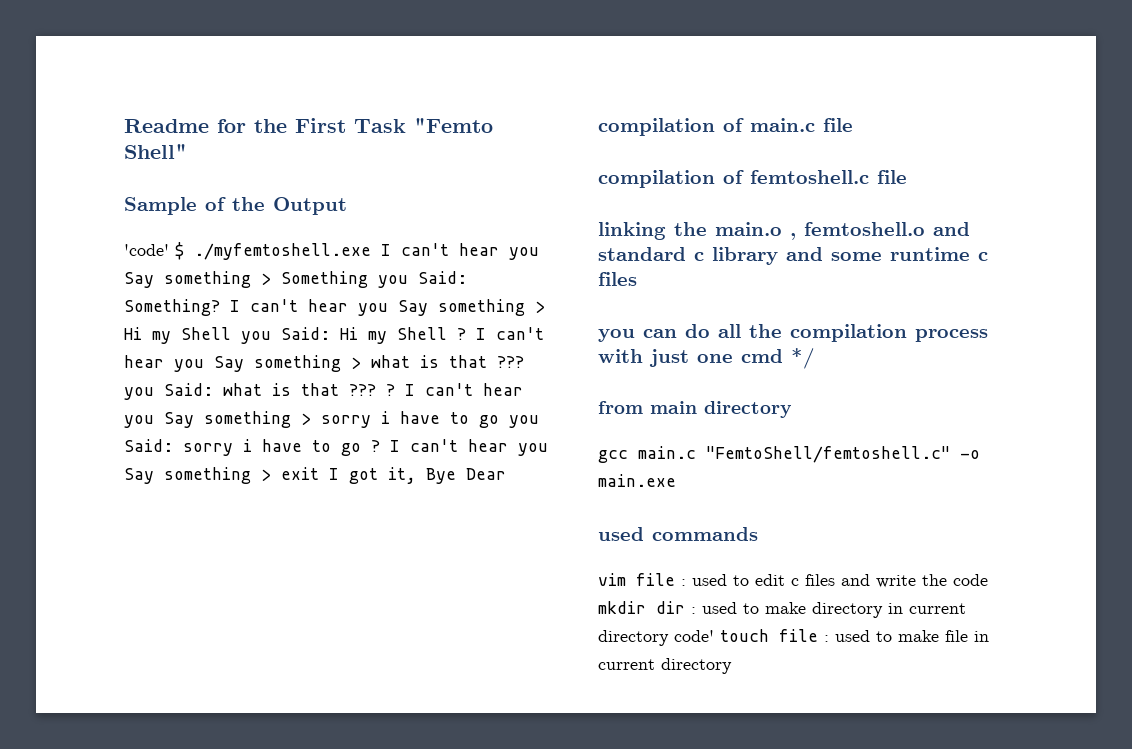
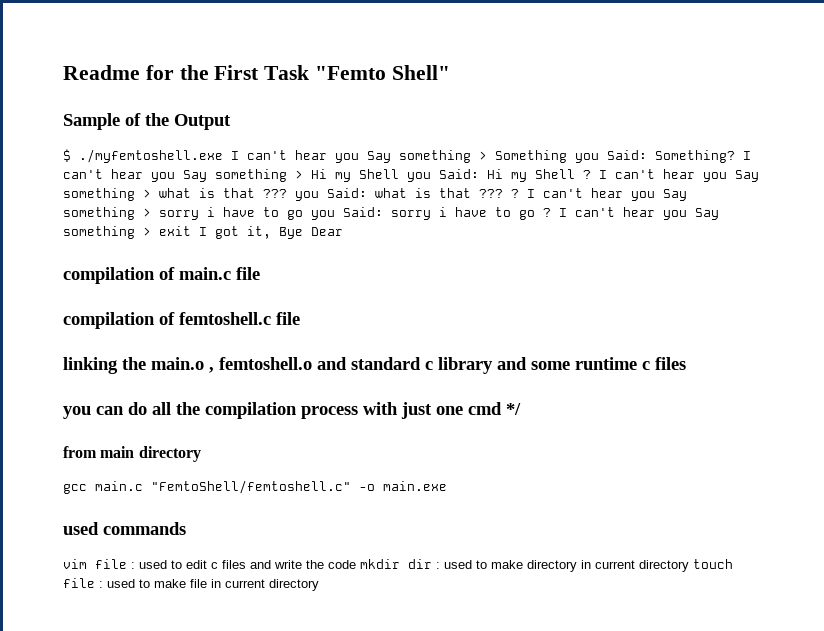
[124,244,169,256] 'code' -> (231, 122) none
[674,630,714,642] code' -> (689, 566) none

